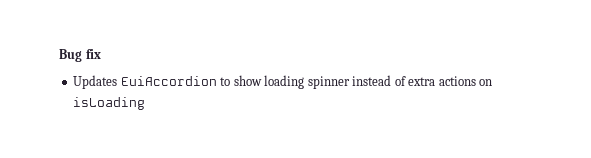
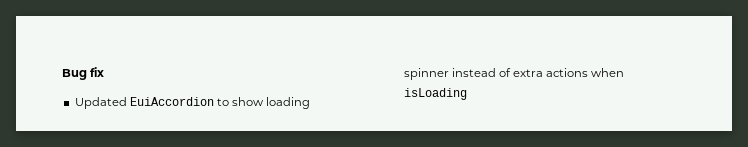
[73,75,118,89] Updates -> [74,97,127,109] Updated
[479,79,493,86] on -> [591,68,625,77] when

